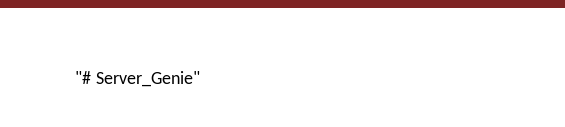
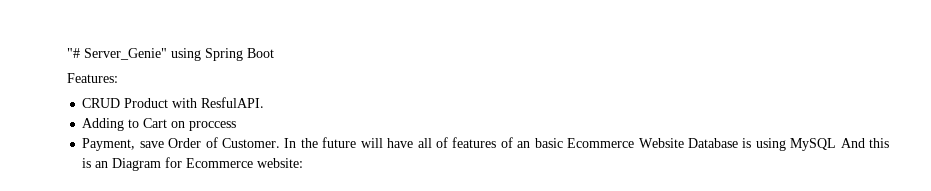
(200, 79) none -> [171,48,274,61] [67,73,118,83] [82,97,265,108] [82,118,237,131] [82,137,889,151] [82,157,304,171] using Spring Boot // Features: // CRUD Product with ResfulAPI. // Adding to Cart on proccess // Payment, save Order of Customer. In the future will have all of features of an basic Ecommerce Website Database is using MySQL And this is an Diagram for Ecommerce website:

